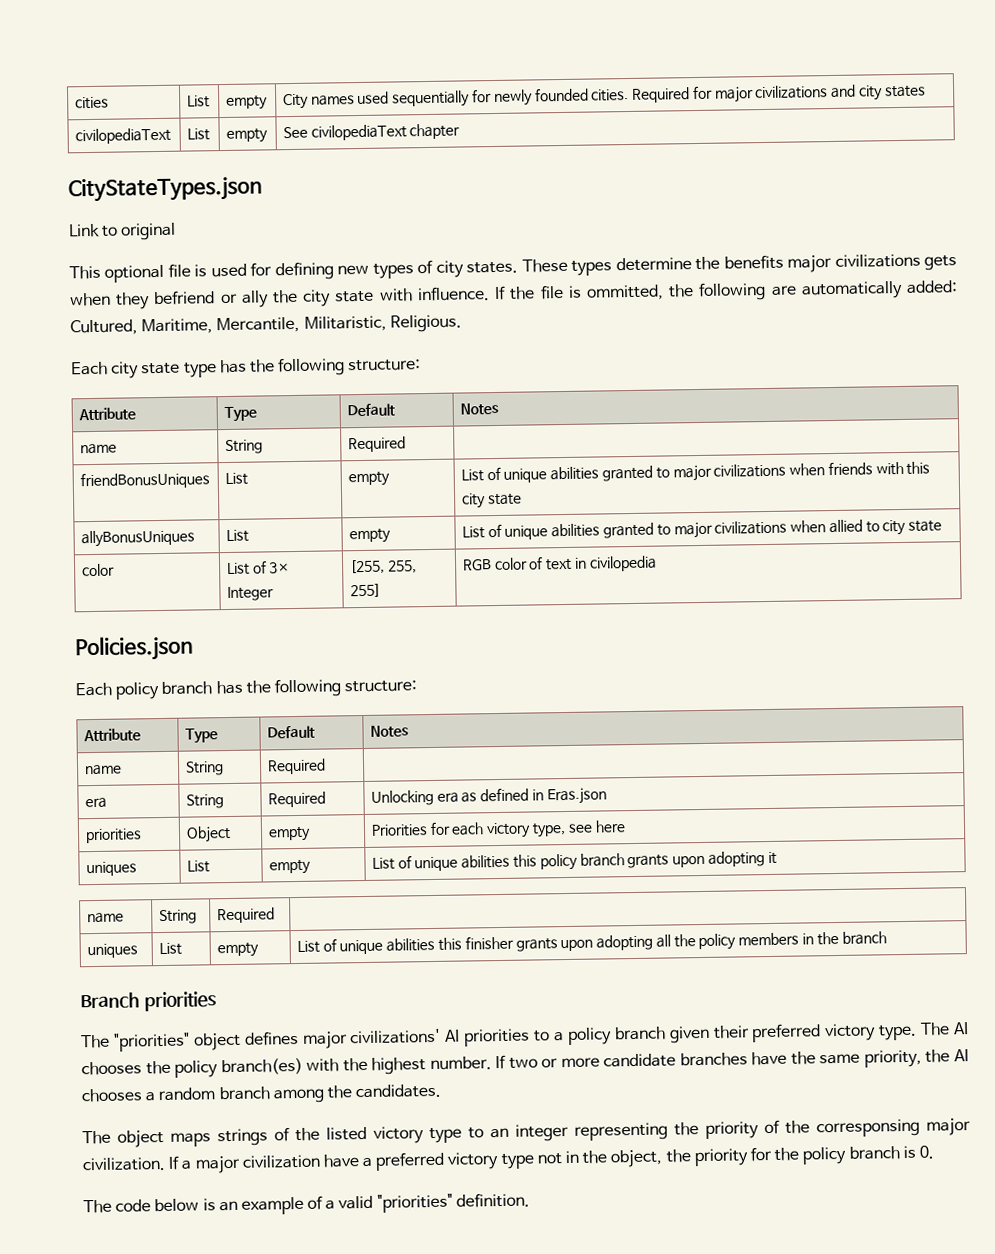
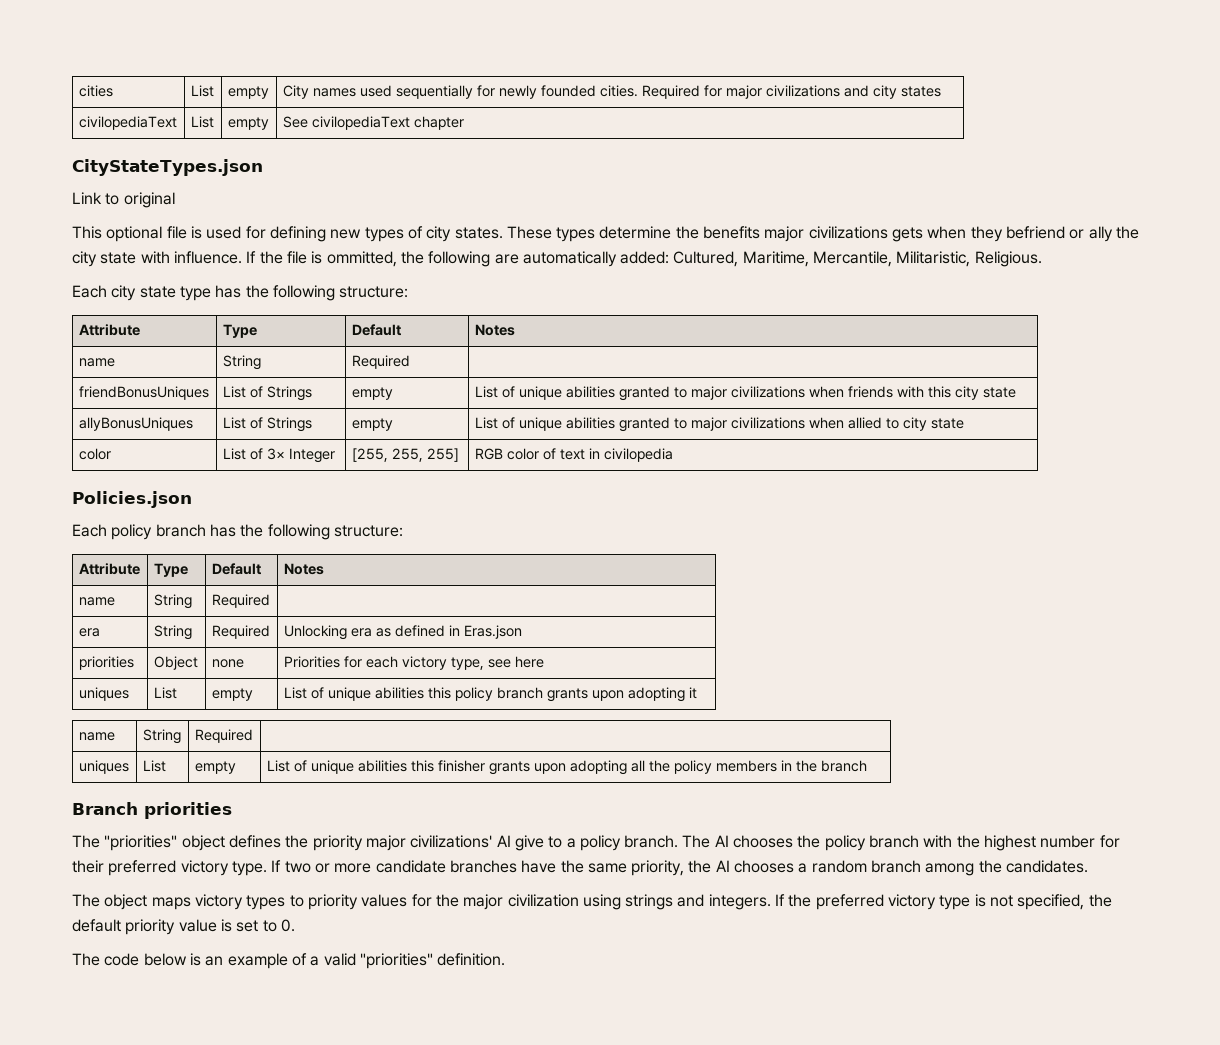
(248, 479) none -> [249,386,312,401] of Strings
(249, 536) none -> [249,417,312,432] of Strings
[267,826,311,842] | empty -> [211,659,244,668] | none
(299, 1038) none -> [285,835,363,851] the priority
[463,1028,531,1047] priorities -> [514,835,544,851] give
[613,1023,918,1044] branch given their preferred victory type. -> [624,835,679,848] branch.
[220,1057,303,1076] branch(es) -> [869,835,920,848] branch
[429,1056,492,1071] number. -> [1040,835,1120,848] [72,860,267,876] number for their preferred victory type.
[217,1118,971,1147] [82,1145,916,1174] strings of the listed victory type to an integer representing the priority of the corresponsing major civilization. If a major civilization have a preferred victory type not in the object, the priority for the policy branch is -> [194,894,1112,910] [72,919,277,935] victory types to priority values for the major civilization using strings and integers. If the preferred victory type is not specified, the default priority value is set to

